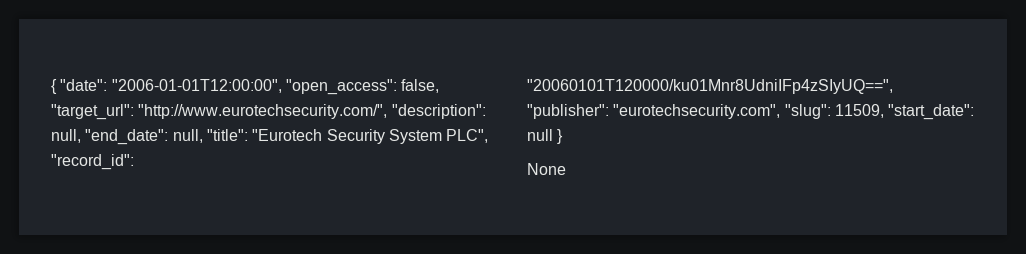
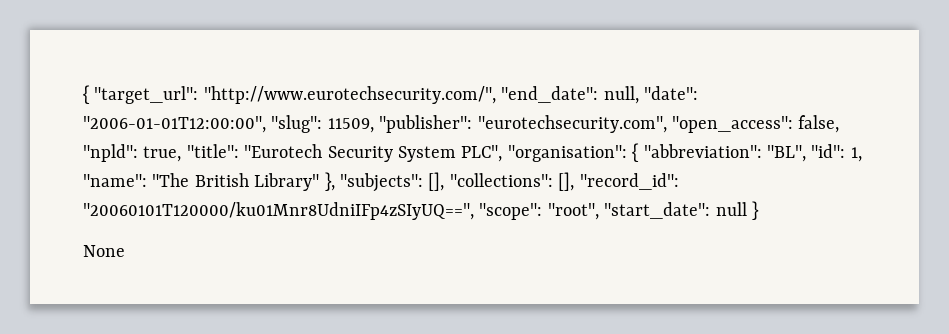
[51,79,440,95] [51,104,486,120] [51,129,203,145] { "date": "2006-01-01T12:00:00", "open_access": false, "target_url": "http://www.eurotechsecurity.com/", "description": null, "end_date": null, -> [83,85,698,104] [83,115,840,133] [83,144,182,162] { "target_url": "http://www.eurotechsecurity.com/", "end_date": null, "date": "2006-01-01T12:00:00", "slug": 11509, "publisher": "eurotechsecurity.com", "open_access": false, "npld": true,
[51,154,134,170] [527,79,893,94] [527,104,884,119] "record_id": "20060101T120000/ku01Mnr8UdniIFp4zSIyUQ==", "publisher": "eurotechsecurity.com", "slug": 11509, -> [507,143,862,162] [83,172,679,192] [83,202,599,220] "organisation": { "abbreviation": "BL", "id": 1, "name": "The British Library" }, "subjects": [], "collections": [], "record_id": "20060101T120000/ku01Mnr8UdniIFp4zSIyUQ==", "scope": "root",

